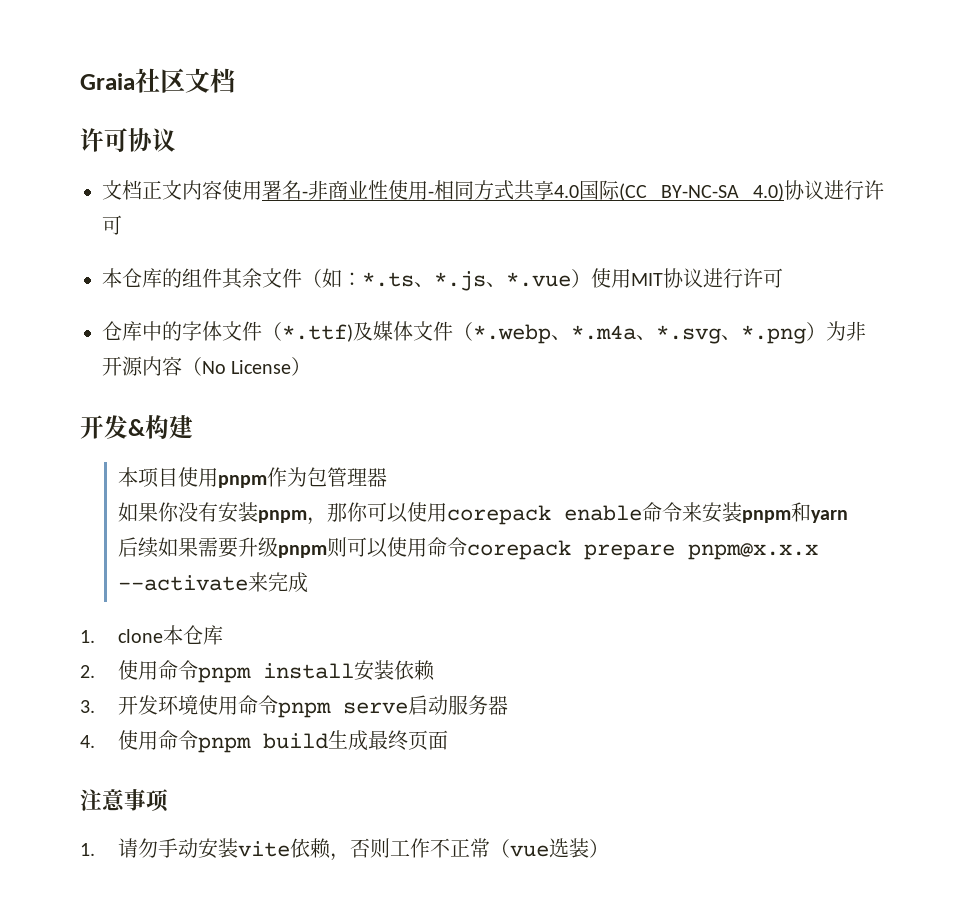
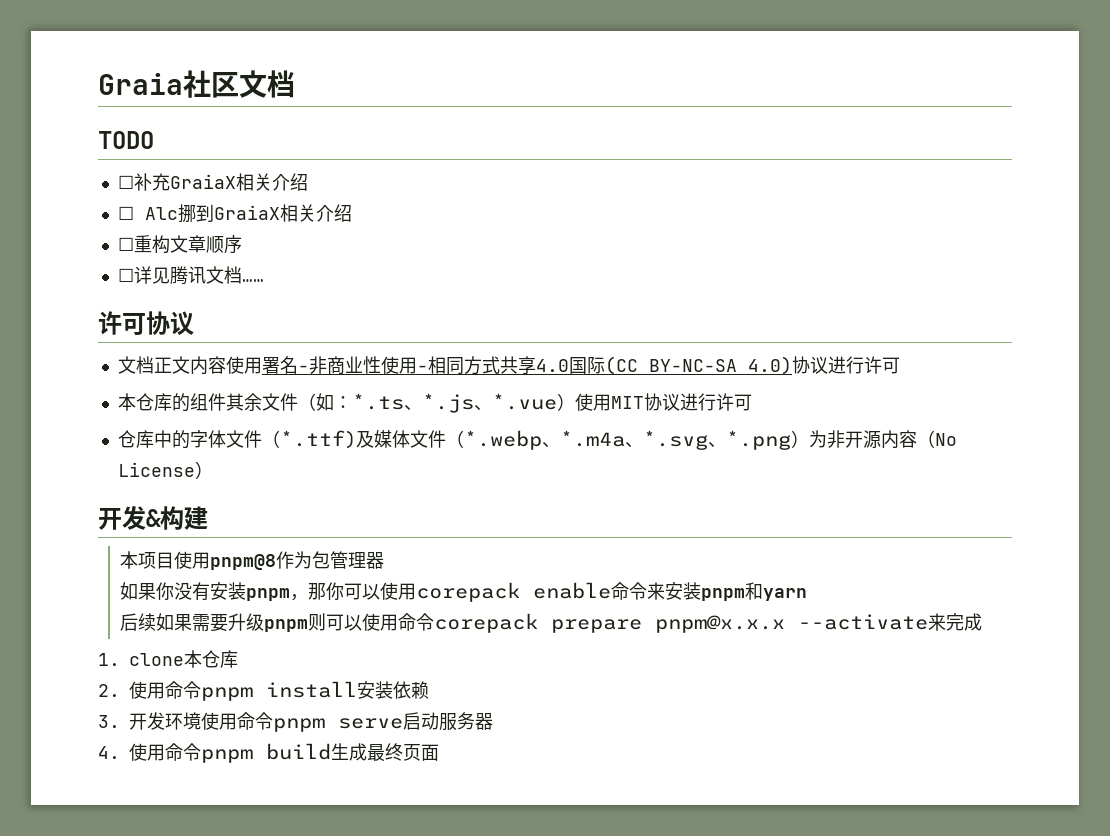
(235, 80) none -> [98,131,154,149] [117,173,308,191] [117,204,352,223] [117,235,242,254] [117,266,264,285] // TODO // ☐补充GraiaX相关介绍 // ☐ Alc挪到GraiaX相关介绍 // ☐重构文章顺序 // ☐详见腾讯文档……
[218,475,268,488] pnpm -> [210,554,277,570] pnpm@8
[80,789,169,812] [80,838,610,861] // 注意事项 // 1.请勿手动安装vite依赖，否则工作不正常（vue选装） -> (439, 752) none

